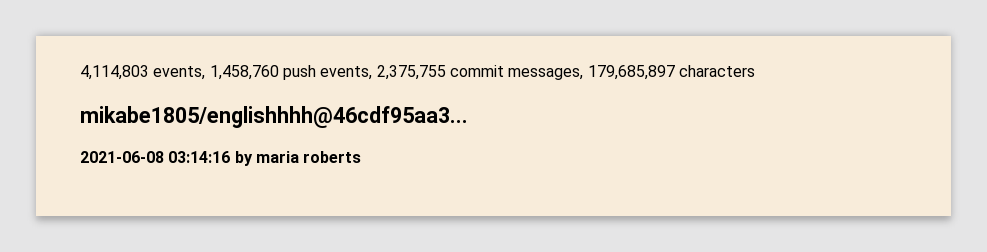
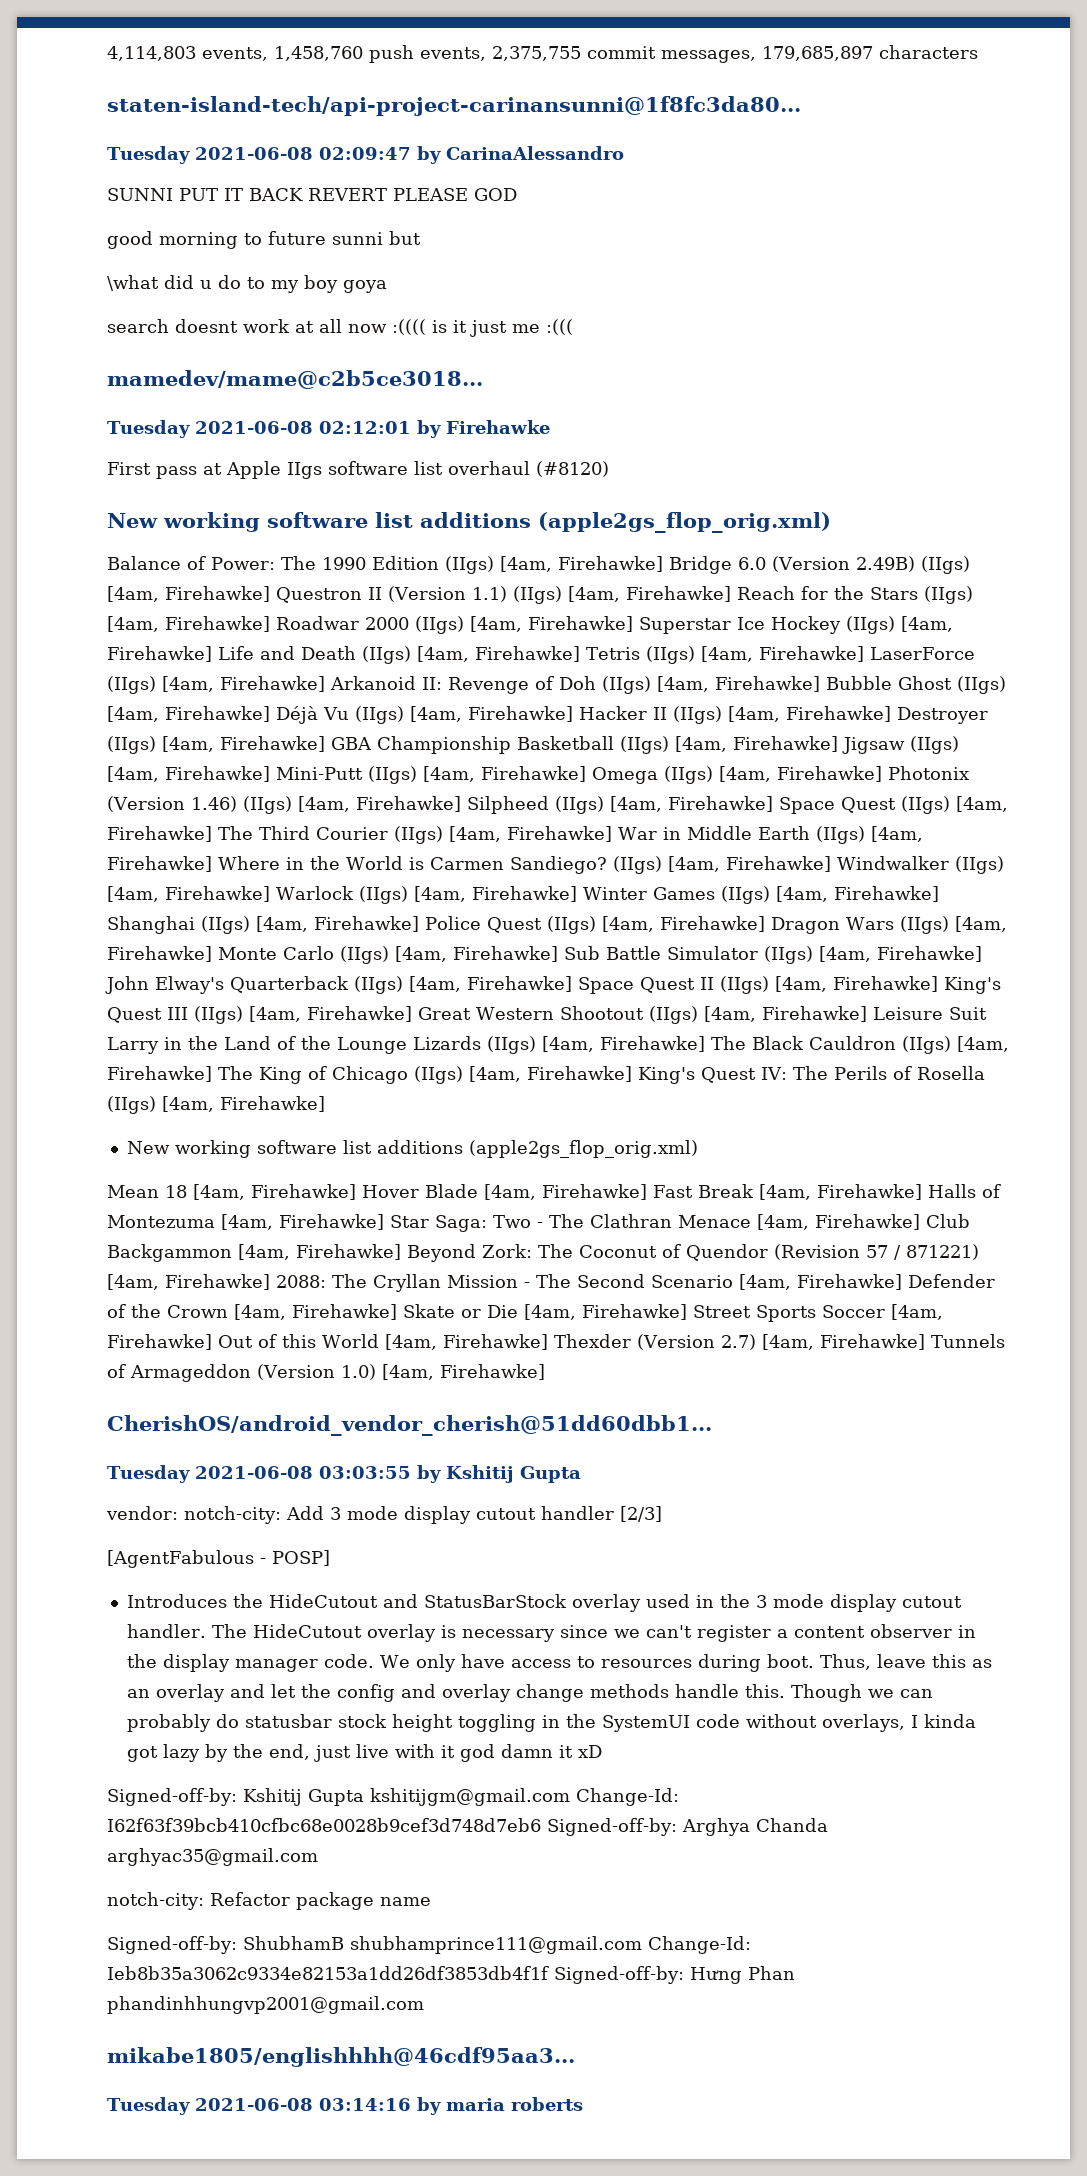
(755, 71) none -> [107,96,801,116] [107,146,624,164] [107,188,517,201] [107,231,421,249] [107,275,387,293] [107,319,573,337] [107,370,483,389] [107,420,550,438] [107,461,609,479] [107,512,831,533] [107,556,970,574] [107,586,973,604] [107,616,953,634] [107,646,975,664] [107,676,1006,694] [107,706,988,724] [107,736,959,754] [107,766,969,784] [107,796,1008,814] [107,826,923,844] [107,856,1004,874] [107,886,939,904] [107,916,1007,934] [107,946,982,964] [105,976,1001,994] [107,1006,987,1024] [107,1036,1009,1054] [107,1066,985,1084] [107,1096,325,1114] [126,1140,698,1158] [107,1184,1001,1200] [107,1214,970,1232] [107,1244,979,1262] [107,1274,995,1292] [107,1304,943,1322] [107,1334,1005,1350] [107,1364,545,1382] [107,1415,712,1436] [107,1465,581,1483] [106,1506,662,1524] [107,1550,330,1568] [126,1594,962,1612] [126,1624,976,1642] [126,1654,992,1672] [126,1684,933,1702] [126,1714,976,1732] [126,1744,602,1762] [107,1788,679,1806] [107,1818,828,1836] [107,1848,318,1866] [107,1892,431,1910] [107,1936,751,1954] [107,1966,795,1984] [107,1996,424,2014] // staten-island-tech/api-project-carinansunni@1f8fc3da80... // Tuesday 2021-06-08 02:09:47 by CarinaAlessandro // SUNNI PUT IT BACK REVERT PLEASE GOD // good morning to future sunni but // \what did u do to my boy goya // search doesnt work at all now :(((( is it just me :((( // mamedev/mame@c2b5ce3018... // Tuesday 2021-06-08 02:12:01 by Firehawke // First pass at Apple IIgs software list overhaul (#8120) // New working software list additions (apple2gs_flop_orig.xml) // Balance of Power: The 1990 Edition (IIgs) [4am, Firehawke] Bridge 6.0 (Version 2.49B) (IIgs) [4am, Firehawke] Questron II (Version 1.1) (IIgs) [4am, Firehawke] Reach for the Stars (IIgs) [4am, Firehawke] Roadwar 2000 (IIgs) [4am, Firehawke] Superstar Ice Hockey (IIgs) [4am, Firehawke] Life and Death (IIgs) [4am, Firehawke] Tetris (IIgs) [4am, Firehawke] LaserForce (IIgs) [4am, Firehawke] Arkanoid II: Revenge of Doh (IIgs) [4am, Firehawke] Bubble Ghost (IIgs) [4am, Firehawke] Déjà Vu (IIgs) [4am, Firehawke] Hacker II (IIgs) [4am, Firehawke] Destroyer (IIgs) [4am, Firehawke] GBA Championship Basketball (IIgs) [4am, Firehawke] Jigsaw (IIgs) [4am, Firehawke] Mini-Putt (IIgs) [4am, Firehawke] Omega (IIgs) [4am, Firehawke] Photonix (Version 1.46) (IIgs) [4am, Firehawke] Silpheed (IIgs) [4am, Firehawke] Space Quest (IIgs) [4am, Firehawke] The Third Courier (IIgs) [4am, Firehawke] War in Middle Earth (IIgs) [4am, Firehawke] Where in the World is Carmen Sandiego? (IIgs) [4am, Firehawke] Windwalker (IIgs) [4am, Firehawke] Warlock (IIgs) [4am, Firehawke] Winter Games (IIgs) [4am, Firehawke] Shanghai (IIgs) [4am, Firehawke] Police Quest (IIgs) [4am, Firehawke] Dragon Wars (IIgs) [4am, Firehawke] Monte Carlo (IIgs) [4am, Firehawke] Sub Battle Simulator (IIgs) [4am, Firehawke] John Elway's Quarterback (IIgs) [4am, Firehawke] Space Quest II (IIgs) [4am, Firehawke] King's Quest III (IIgs) [4am, Firehawke] Great Western Shootout (IIgs) [4am, Firehawke] Leisure Suit Larry in the Land of the Lounge Lizards (IIgs) [4am, Firehawke] The Black Cauldron (IIgs) [4am, Firehawke] The King of Chicago (IIgs) [4am, Firehawke] King's Quest IV: The Perils of Rosella (IIgs) [4am, Firehawke] // New working software list additions (apple2gs_flop_orig.xml) // Mean 18 [4am, Firehawke] Hover Blade [4am, Firehawke] Fast Break [4am, Firehawke] Halls of Montezuma [4am, Firehawke] Star Saga: Two - The Clathran Menace [4am, Firehawke] Club Backgammon [4am, Firehawke] Beyond Zork: The Coconut of Quendor (Revision 57 / 871221) [4am, Firehawke] 2088: The Cryllan Mission - The Second Scenario [4am, Firehawke] Defender of the Crown [4am, Firehawke] Skate or Die [4am, Firehawke] Street Sports Soccer [4am, Firehawke] Out of this World [4am, Firehawke] Thexder (Version 2.7) [4am, Firehawke] Tunnels of Armageddon (Version 1.0) [4am, Firehawke] // CherishOS/android_vendor_cherish@51dd60dbb1... // Tuesday 2021-06-08 03:03:55 by Kshitij Gupta // vendor: notch-city: Add 3 mode display cutout handler [2/3] // [AgentFabulous - POSP] // Introduces the HideCutout and StatusBarStock overlay used in the 3 mode display cutout handler. The HideCutout overlay is necessary since we can't register a content observer in the display manager code. We only have access to resources during boot. Thus, leave this as an overlay and let the config and overlay change methods handle this. Though we can probably do statusbar stock height toggling in the SystemUI code without overlays, I kinda got lazy by the end, just live with it god damn it xD // Signed-off-by: Kshitij Gupta kshitijgm@gmail.com Change-Id: I62f63f39bcb410cfbc68e0028b9cef3d748d7eb6 Signed-off-by: Arghya Chanda arghyac35@gmail.com // notch-city: Refactor package name // Signed-off-by: ShubhamB shubhamprince111@gmail.com Change-Id: Ieb8b35a3062c9334e82153a1dd26df3853db4f1f Signed-off-by: Hưng Phan phandinhhungvp2001@gmail.com
(468, 117) none -> [107,2097,190,2115] Tuesday

